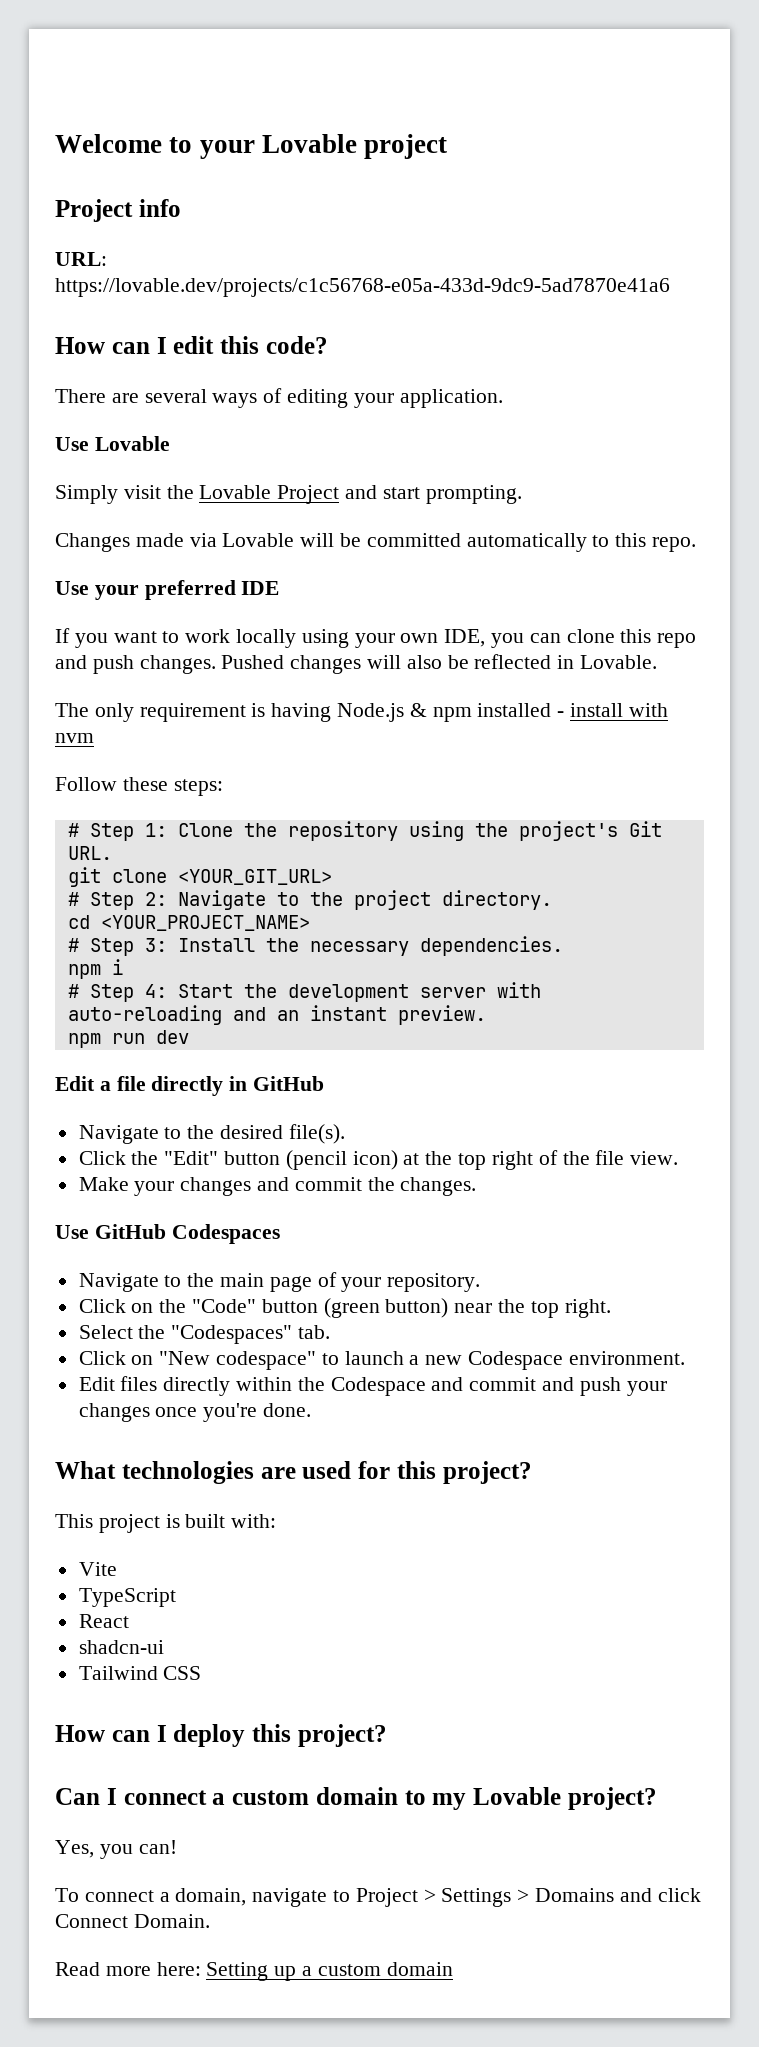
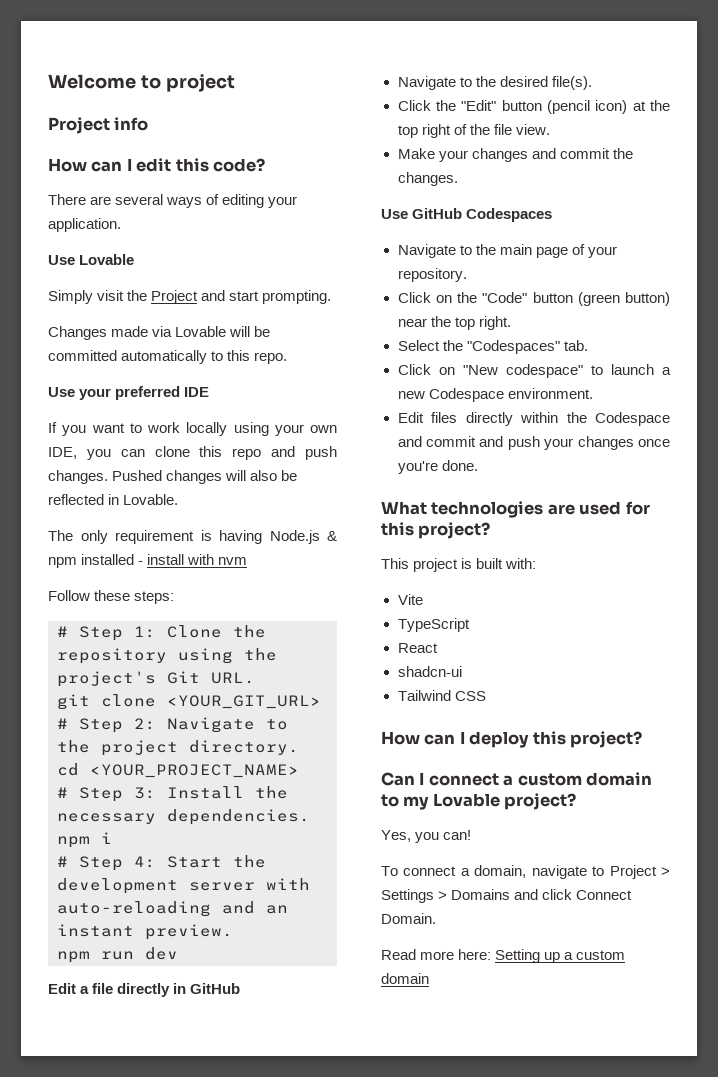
[199,134,357,159] your Lovable -> (161, 82) none
[55,252,107,266] [55,278,670,297] // URL: https://lovable.dev/projects/c1c56768-e05a-433d-9dc9-5ad7870e41a6 -> (149, 124) none
[199,485,272,499] Lovable -> (148, 295) none

